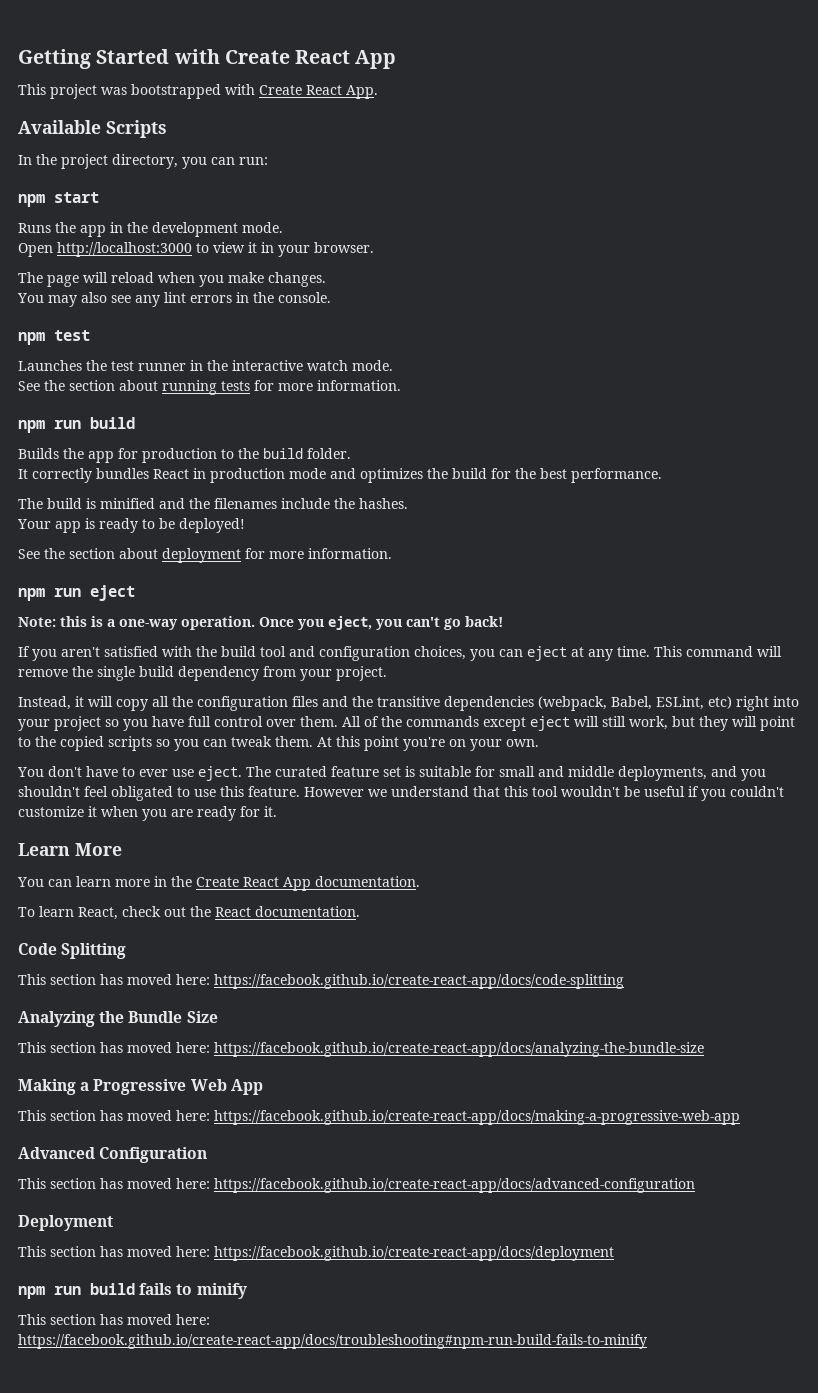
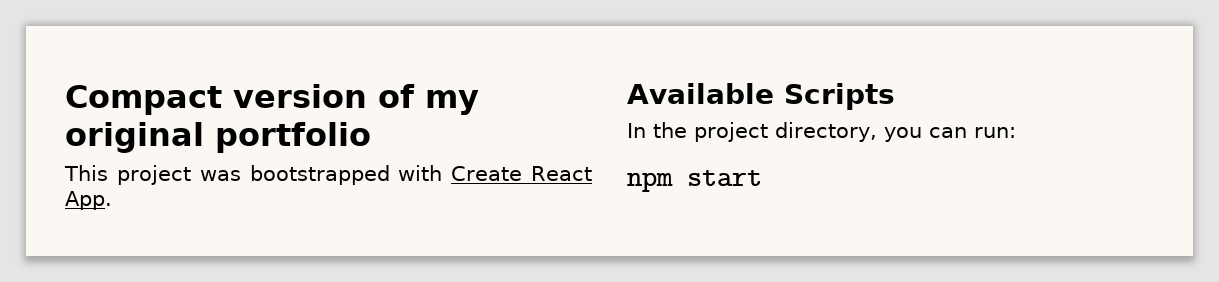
[18,49,397,69] Getting Started with Create React App -> [65,84,479,115] [65,122,371,153] Compact version of my original portfolio
[18,222,283,237] [18,242,374,257] [18,272,326,287] [17,292,331,307] [18,330,90,345] [18,360,393,371] [18,380,401,395] [18,417,135,433] [18,448,351,463] [18,468,662,483] [18,498,408,509] [17,518,245,533] [18,548,392,563] [18,585,135,601] [18,616,503,630] [18,646,782,661] [18,666,387,681] [18,696,799,711] [18,716,795,731] [18,736,539,751] [17,766,766,781] [18,786,784,801] [18,806,277,821] [18,843,122,856] [17,876,420,891] [18,906,360,920] [18,943,127,959] [18,974,624,989] [18,1011,218,1027] [18,1042,704,1057] [18,1079,263,1095] [18,1110,740,1125] [18,1147,208,1163] [18,1178,695,1193] [18,1215,113,1231] [18,1246,614,1261] [18,1283,247,1299] [18,1314,210,1325] [18,1334,647,1349] // Runs the app in the development mode. // Open http://localhost:3000 to view it in your browser. // The page will reload when you make changes. // You may also see any lint errors in the console. // npm test // Launches the test runner in the interactive watch mode. // See the section about running tests for more information. // npm run build // Builds the app for production to the build folder. // It correctly bundles React in production mode and optimizes the build for the best performance. // The build is minified and the filenames include the hashes. // Your app is ready to be deployed! // See the section about deployment for more information. // npm run eject // Note: this is a one-way operation. Once you eject, you can't go back! // If you aren't satisfied with the build tool and configuration choices, you can eject at any time. This command will remove the single build dependency from your project. // Instead, it will copy all the configuration files and the transitive dependencies (webpack, Babel, ESLint, etc) right into your project so you have full control over them. All of the commands except eject will still work, but they will point to the copied scripts so you can tweak them. At this point you're on your own. // You don't have to ever use eject. The curated feature set is suitable for small and middle deployments, and you shouldn't feel obligated to use this feature. However we understand that this tool wouldn't be useful if you couldn't customize it when you are ready for it. // Learn More // You can learn more in the Create React App documentation. // To learn React, check out the React documentation. // Code Splitting // This section has moved here: https://facebook.github.io/create-react-app/docs/code-splitting // Analyzing the Bundle Size // This section has moved here: https://facebook.github.io/create-react-app/docs/analyzing-the-bundle-size // Making a Progressive Web App // This section has moved here: https://facebook.github.io/create-react-app/docs/making-a-progressive-web-app // Advanced Configuration // This section has moved here: https://facebook.github.io/create-react-app/docs/advanced-configuration // Deployment // This section has moved here: https://facebook.github.io/create-react-app/docs/deployment // npm run build fails to minify // This section has moved here: https://facebook.github.io/create-react-app/docs/troubleshooting#npm-run-build-fails-to-minify -> (762, 178) none

